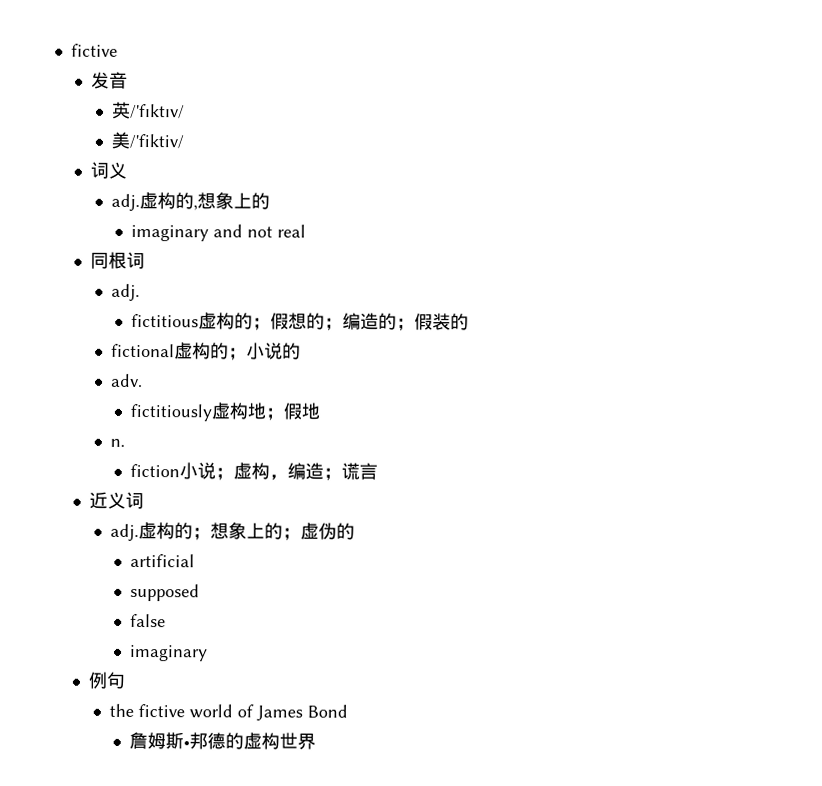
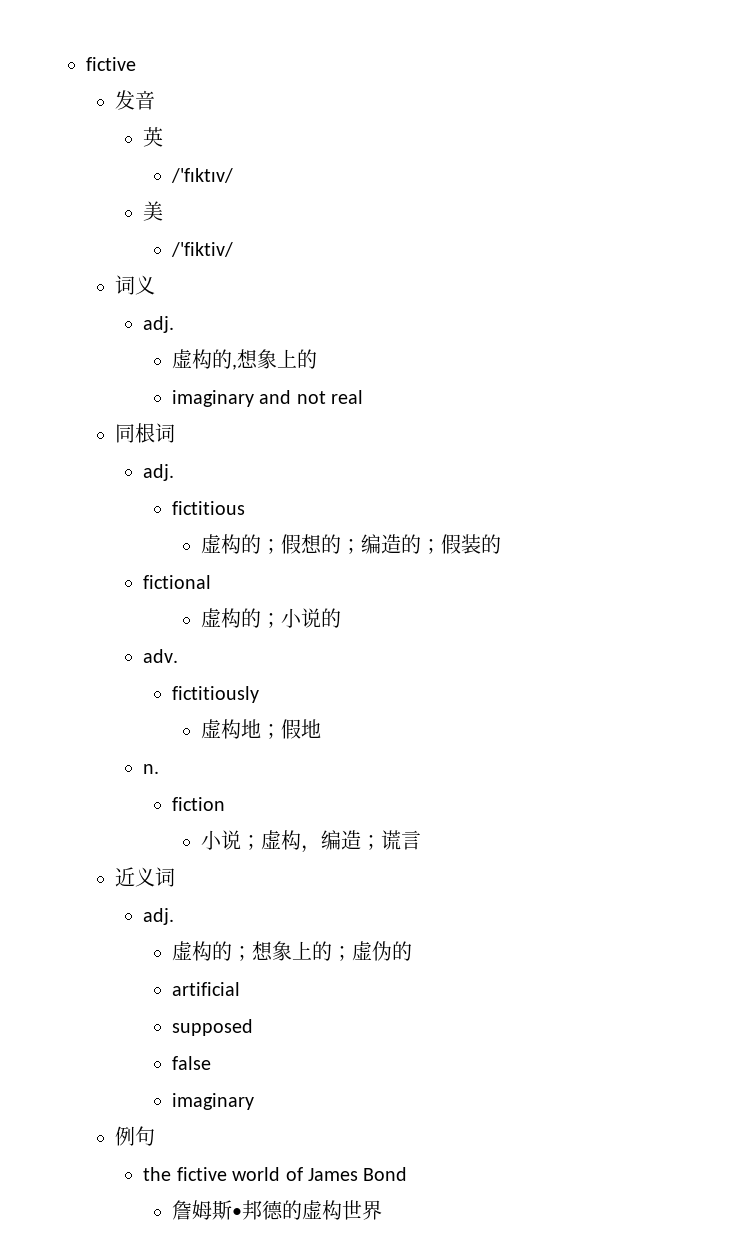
(131, 110) none -> (164, 137) //
(130, 140) none -> (164, 211) //
(140, 202) none -> (175, 324) //
(200, 320) none -> (246, 508) //
(175, 350) none -> (212, 582) //
(213, 412) none -> (260, 694) //
(181, 470) none -> (226, 804) //
(139, 532) none -> (175, 916) //

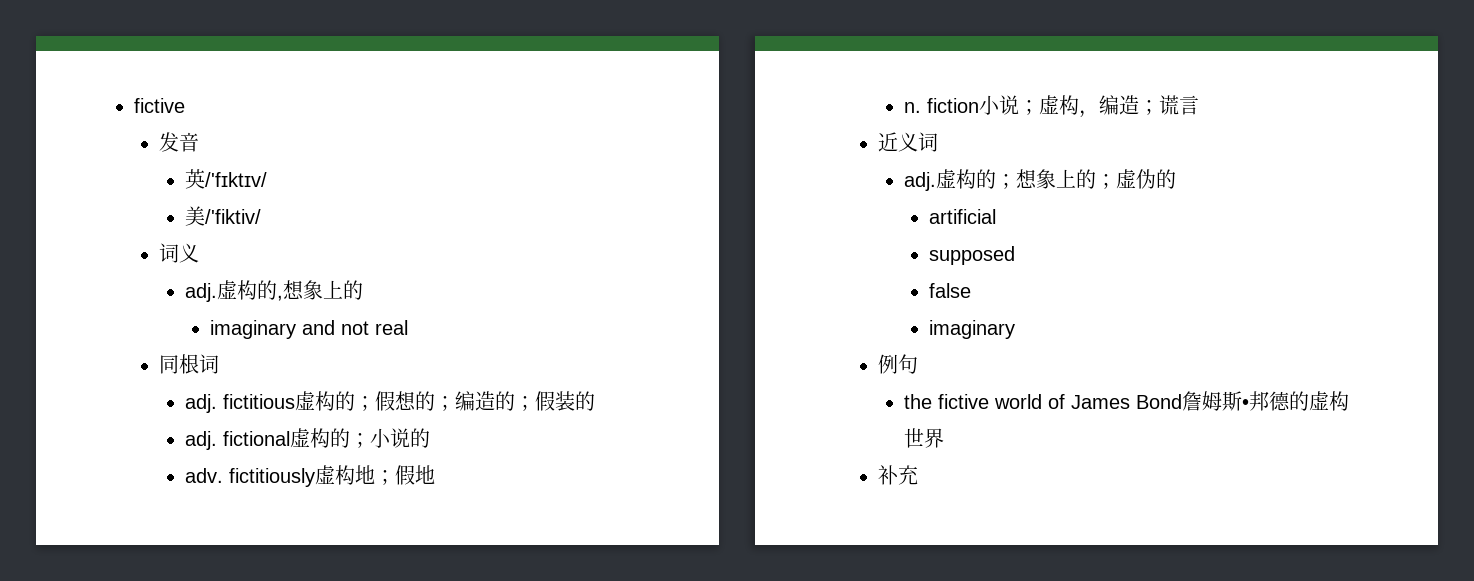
(164, 137) // -> (205, 179) none
(164, 211) // -> (205, 216) none
(175, 324) // -> (217, 292) none
(175, 472) // -> (217, 403) none
(246, 508) // -> (295, 401) none
(501, 544) none -> [184,431,217,450] adj.
(212, 582) // -> (290, 438) none
(179, 656) // -> (223, 475) none
(260, 694) // -> (315, 477) none
(160, 769) // -> (921, 107) none
(226, 804) // -> (979, 105) none
(175, 916) // -> (936, 181) none
(408, 1174) // -> (1182, 401) none
(383, 1210) none -> [878,465,919,485] // 补充

